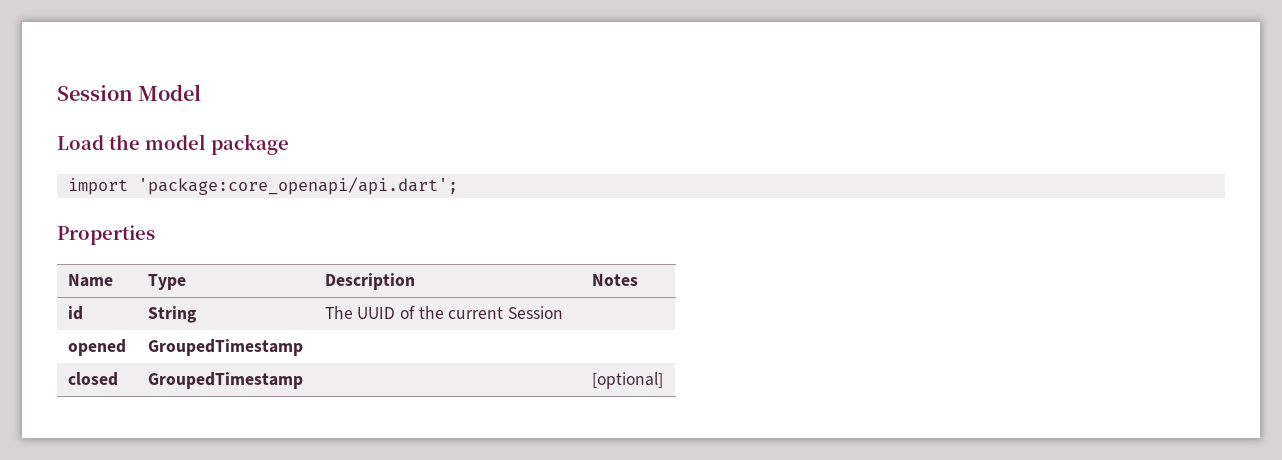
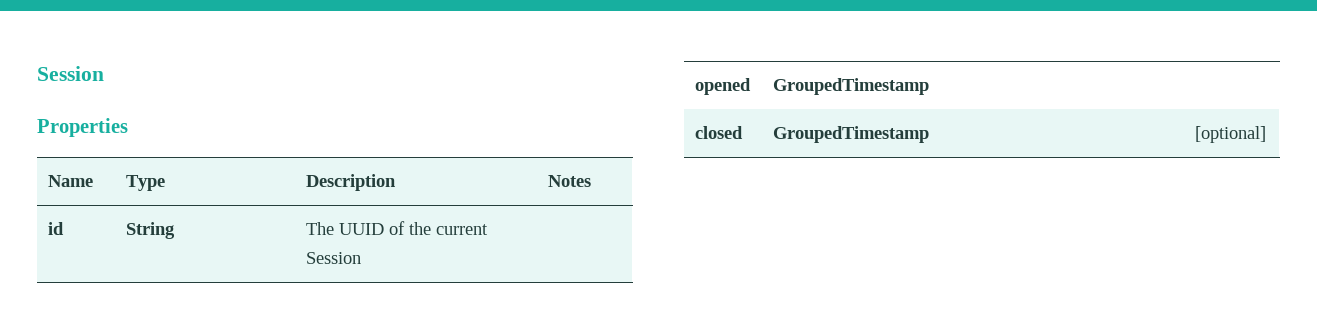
[57,84,202,101] [57,134,289,155] [67,177,458,195] Session Model // Load the model package // import 'package:core_openapi/api.dart'; -> [37,66,104,81] Session

